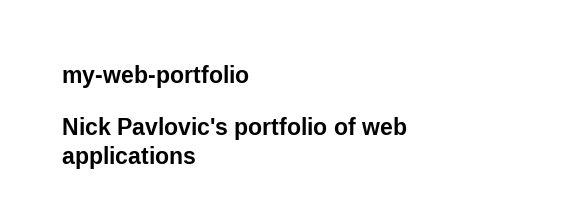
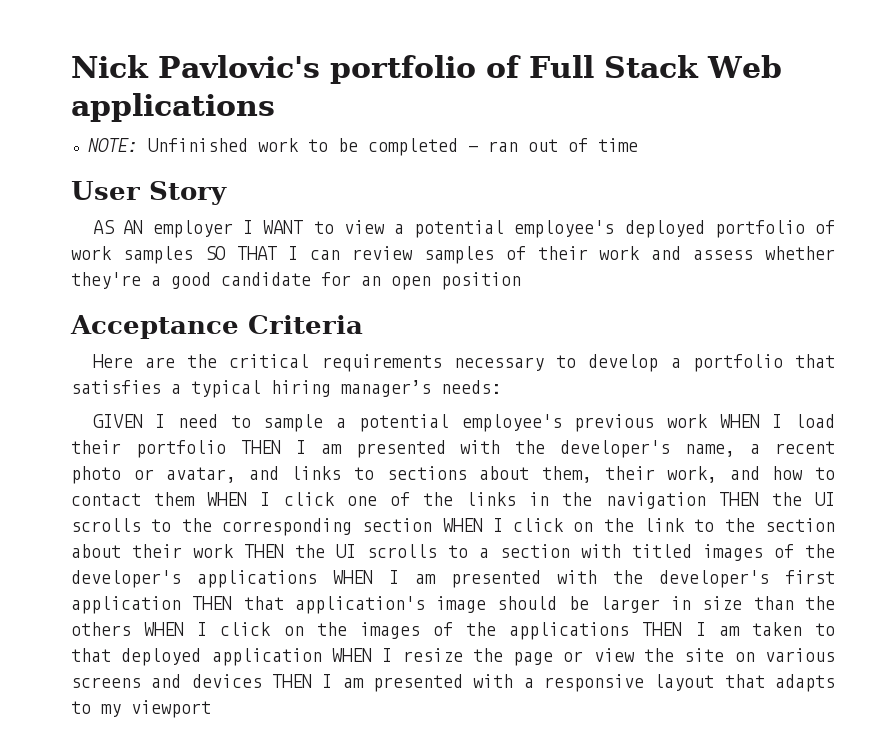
[62,65,249,88] my-web-portfolio // -> (71, 66) none
[360,117,407,135] [62,146,196,169] web applications -> [528,55,782,78] [71,93,275,122] [87,138,638,156] [71,181,227,205] [92,220,835,238] [71,246,835,264] [71,272,521,290] [70,315,363,339] [92,354,835,372] [71,380,501,398] [92,414,835,432] [71,440,835,458] [71,466,836,484] [71,492,835,509] [71,518,835,536] [71,544,835,561] [71,570,835,588] [71,596,835,614] [71,622,835,640] [71,648,835,666] [71,674,836,692] [71,700,211,718] Full Stack Web applications // NOTE: Unfinished work to be completed - ran out of time // User Story // AS AN employer I WANT to view a potential employee's deployed portfolio of work samples SO THAT I can review samples of their work and assess whether they're a good candidate for an open position // Acceptance Criteria // Here are the critical requirements necessary to develop a portfolio that satisfies a typical hiring manager’s needs: // GIVEN I need to sample a potential employee's previous work WHEN I load their portfolio THEN I am presented with the developer's name, a recent photo or avatar, and links to sections about them, their work, and how to contact them WHEN I click one of the links in the navigation THEN the UI scrolls to the corresponding section WHEN I click on the link to the section about their work THEN the UI scrolls to a section with titled images of the developer's applications WHEN I am presented with the developer's first application THEN that application's image should be larger in size than the others WHEN I click on the images of the applications THEN I am taken to that deployed application WHEN I resize the page or view the site on various screens and devices THEN I am presented with a responsive layout that adapts to my viewport

